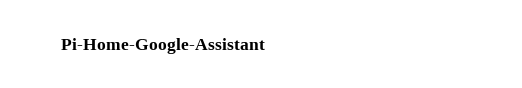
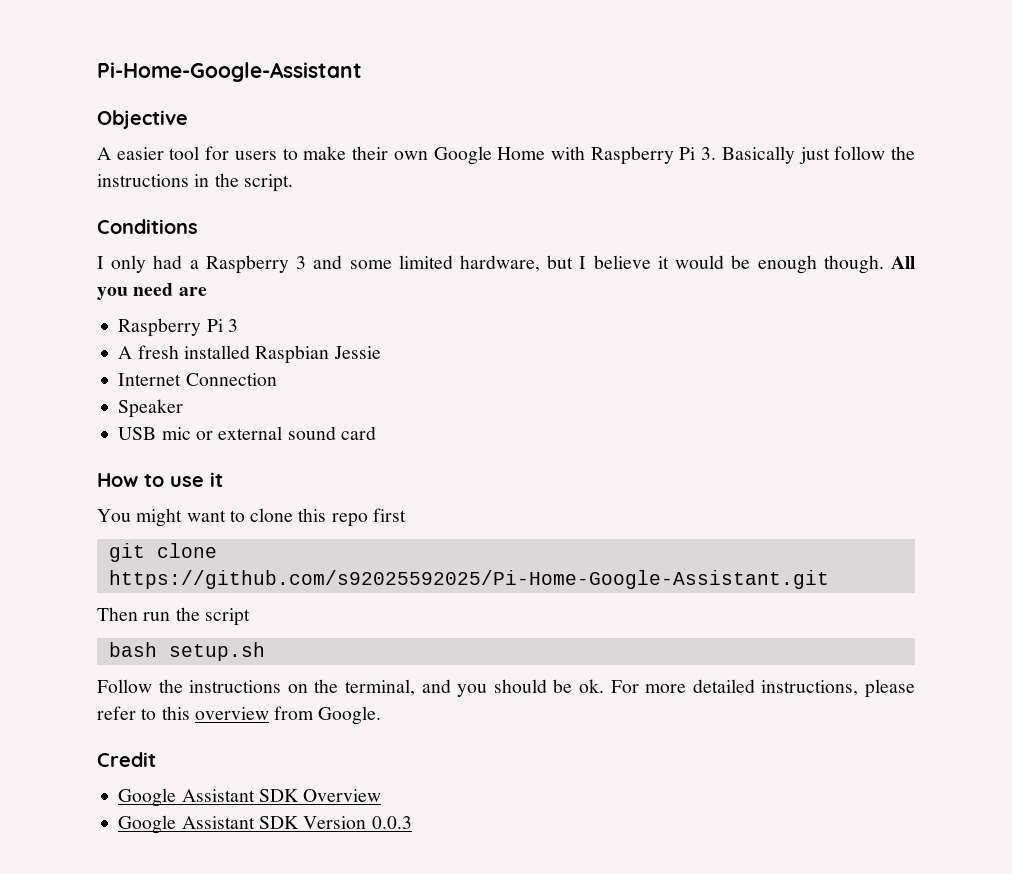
(265, 46) none -> [97,110,188,129] [97,146,915,165] [97,173,293,192] [97,219,198,234] [97,255,915,274] [97,283,207,300] [118,318,238,337] [118,345,381,364] [118,373,277,386] [118,399,184,418] [118,426,376,440] [97,472,223,487] [97,508,406,527] [108,543,217,562] [108,570,829,589] [97,607,250,626] [108,642,265,661] [97,679,916,698] [97,706,382,725] [97,752,156,767] [118,788,382,807] [118,815,412,834] // Objective // A easier tool for users to make their own Google Home with Raspberry Pi 3. Basically just follow the instructions in the script. // Conditions // I only had a Raspberry 3 and some limited hardware, but I believe it would be enough though. All you need are // Raspberry Pi 3 // A fresh installed Raspbian Jessie // Internet Connection // Speaker // USB mic or external sound card // How to use it // You might want to clone this repo first // git clone https://github.com/s92025592025/Pi-Home-Google-Assistant.git // Then run the script // bash setup.sh // Follow the instructions on the terminal, and you should be ok. For more detailed instructions, please refer to this overview from Google. // Credit // Google Assistant SDK Overview // Google Assistant SDK Version 0.0.3

